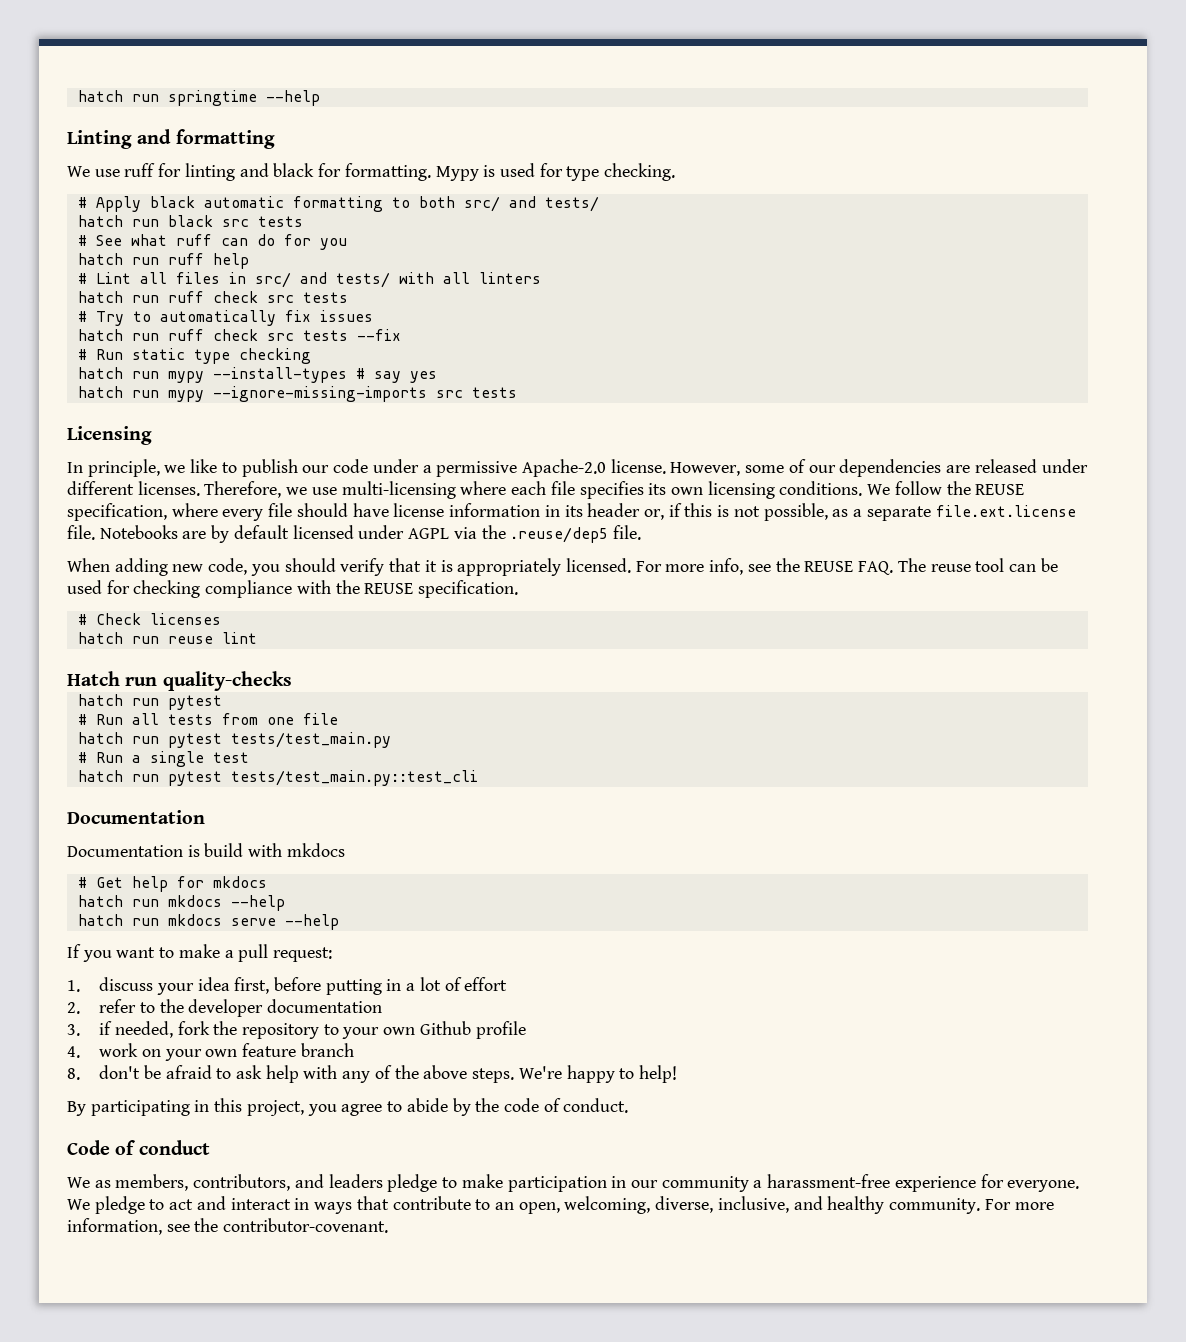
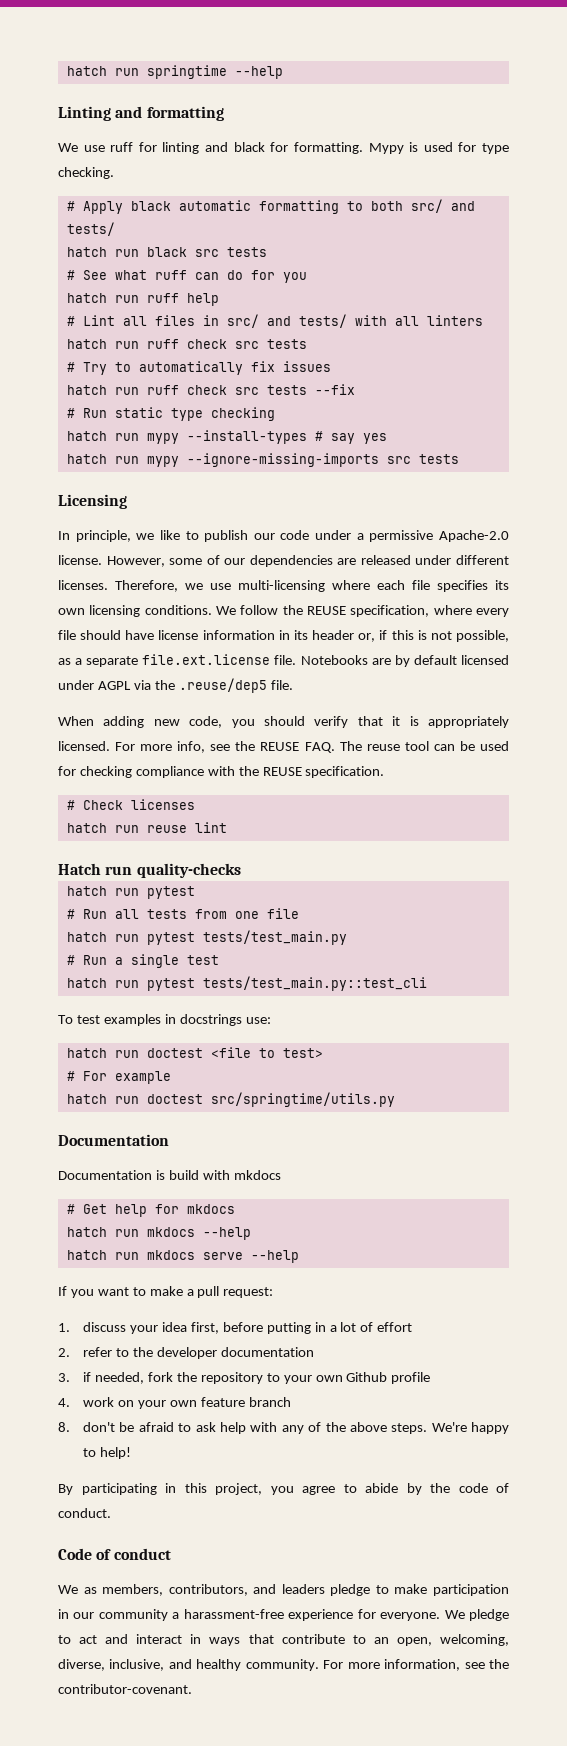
(478, 778) none -> [58,1014,271,1026] [66,1047,323,1058] [66,1071,171,1084] [66,1092,395,1107] // To test examples in docstrings use: // hatch run doctest <file to test> // # For example // hatch run doctest src/springtime/utils.py

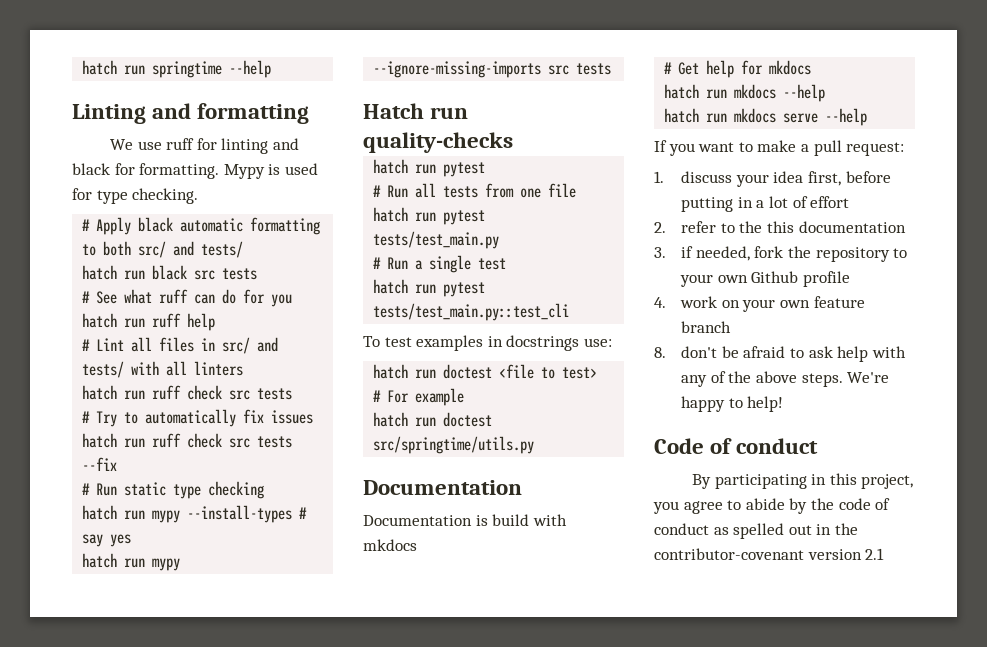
[58,494,127,509] [58,530,509,542] [58,555,509,567] [58,580,509,592] [58,605,509,617] [58,630,509,642] [58,654,509,667] [58,678,293,693] [58,716,509,728] [58,741,510,753] [58,766,385,778] [66,799,195,810] [66,822,227,833] // Licensing // In principle, we like to publish our code under a permissive Apache-2.0 license. However, some of our dependencies are released under different licenses. Therefore, we use multi-licensing where each file specifies its own licensing conditions. We follow the REUSE specification, where every file should have license information in its header or, if this is not possible, as a separate file.ext.license file. Notebooks are by default licensed under AGPL via the .reuse/dep5 file. // When adding new code, you should verify that it is appropriately licensed. For more info, see the REUSE FAQ. The reuse tool can be used for checking compliance with the REUSE specification. // # Check licenses // hatch run reuse lint -> (612, 69) none
[156,1347,217,1359] developer -> [767,221,795,233] this
(132, 1453) none -> [654,438,819,454] // Code of conduct
[58,1508,111,1518] [58,1548,171,1560] [58,1584,509,1596] [58,1609,510,1621] [58,1634,509,1646] [58,1659,510,1671] [58,1684,192,1694] conduct. // Code of conduct // We as members, contributors, and leaders pledge to make participation in our community a harassment-free experience for everyone. We pledge to act and interact in ways that contribute to an open, welcoming, diverse, inclusive, and healthy community. For more information, see the contributor-covenant. -> [654,523,858,539] [654,548,885,560] conduct as spelled out in the contributor-covenant version 2.1

